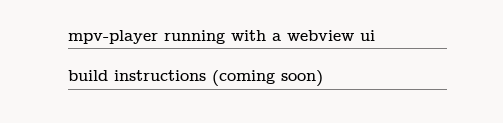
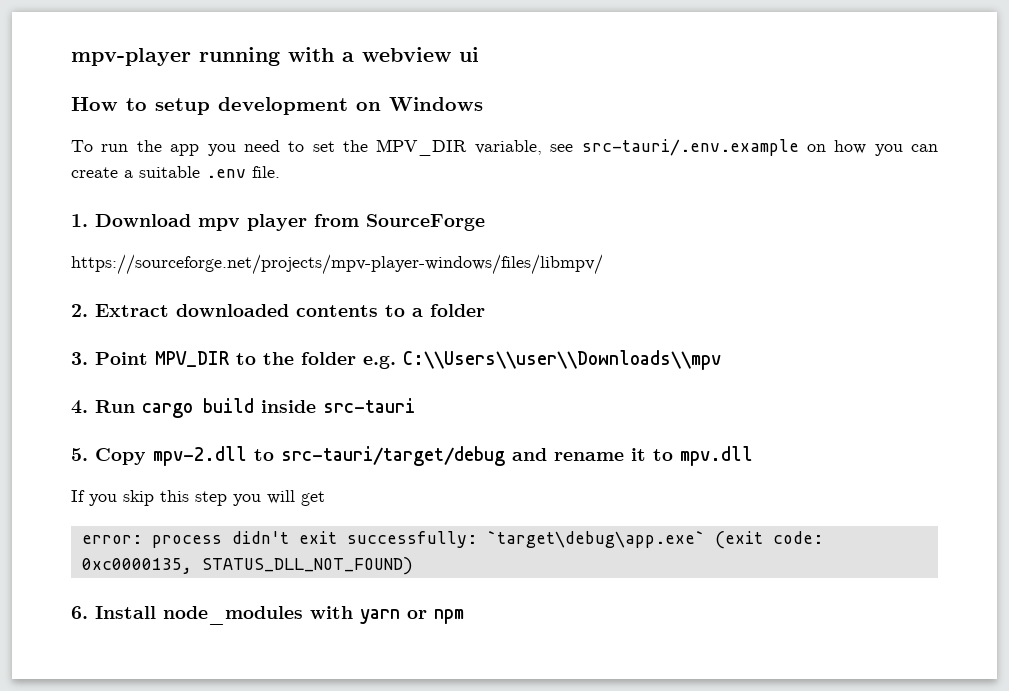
[68,70,323,87] build instructions (coming soon) -> [71,97,483,115] [71,139,938,156] [71,166,280,178] [71,214,485,231] [71,254,603,275] [71,304,485,317] [71,350,721,370] [71,398,415,418] [71,446,753,466] [71,490,325,506] [81,531,823,549] [81,557,413,575] [71,606,464,625] How to setup development on Windows // To run the app you need to set the MPV_DIR variable, see src-tauri/.env.example on how you can create a suitable .env file. // 1. Download mpv player from SourceForge // https://sourceforge.net/projects/mpv-player-windows/files/libmpv/ // 2. Extract downloaded contents to a folder // 3. Point MPV_DIR to the folder e.g. C:\\Users\\user\\Downloads\\mpv // 4. Run cargo build inside src-tauri // 5. Copy mpv-2.dll to src-tauri/target/debug and rename it to mpv.dll // If you skip this step you will get // error: process didn't exit successfully: `target\debug\app.exe` (exit code: 0xc0000135, STATUS_DLL_NOT_FOUND) // 6. Install node_modules with yarn or npm

